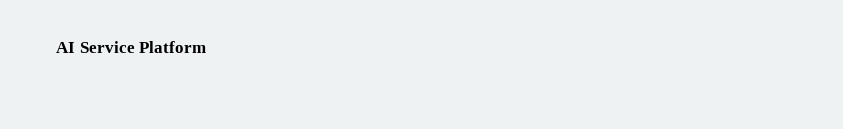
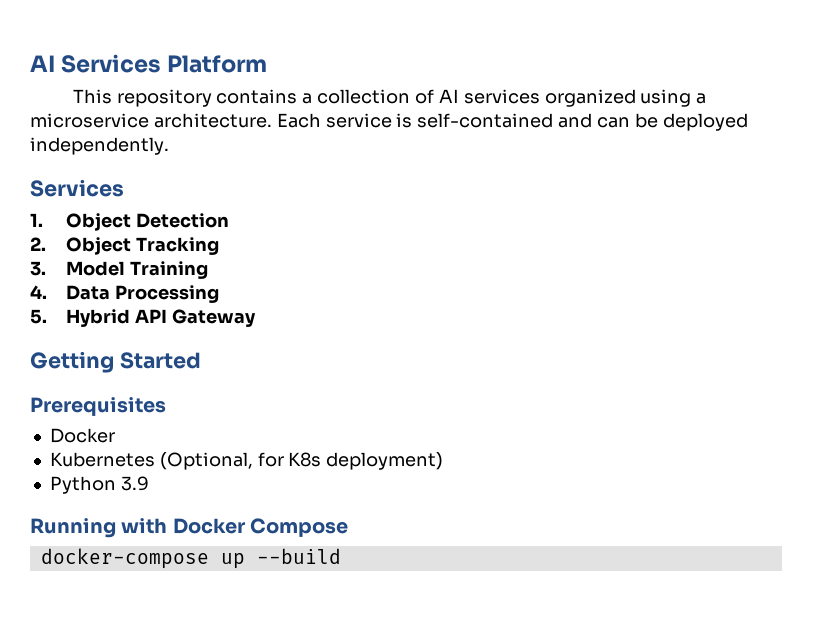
[56,41,135,53] AI Service -> [30,54,162,73] AI Services
(207, 47) none -> [72,89,707,107] [30,113,748,131] [30,137,169,155] [30,179,124,197] [30,213,229,231] [30,237,219,255] [30,261,208,279] [30,285,219,303] [30,309,256,327] [30,351,201,373] [30,397,166,416] [49,428,115,443] [49,452,444,470] [49,476,149,494] [30,518,348,538] [40,548,341,569] // This repository contains a collection of AI services organized using a microservice architecture. Each service is self-contained and can be deployed independently. // Services // 1. Object Detection // 2. Object Tracking // 3. Model Training // 4. Data Processing // 5. Hybrid API Gateway // Getting Started // Prerequisites // Docker // Kubernetes (Optional, for K8s deployment) // Python 3.9 // Running with Docker Compose // docker-compose up --build

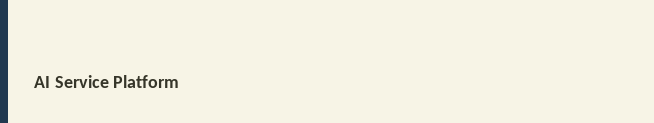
[30,54,162,73] AI Services -> [34,75,109,88] AI Service
[72,89,707,107] [30,113,748,131] [30,137,169,155] [30,179,124,197] [30,213,229,231] [30,237,219,255] [30,261,208,279] [30,285,219,303] [30,309,256,327] [30,351,201,373] [30,397,166,416] [49,428,115,443] [49,452,444,470] [49,476,149,494] [30,518,348,538] [40,548,341,569] // This repository contains a collection of AI services organized using a microservice architecture. Each service is self-contained and can be deployed independently. // Services // 1. Object Detection // 2. Object Tracking // 3. Model Training // 4. Data Processing // 5. Hybrid API Gateway // Getting Started // Prerequisites // Docker // Kubernetes (Optional, for K8s deployment) // Python 3.9 // Running with Docker Compose // docker-compose up --build -> (180, 81) none

